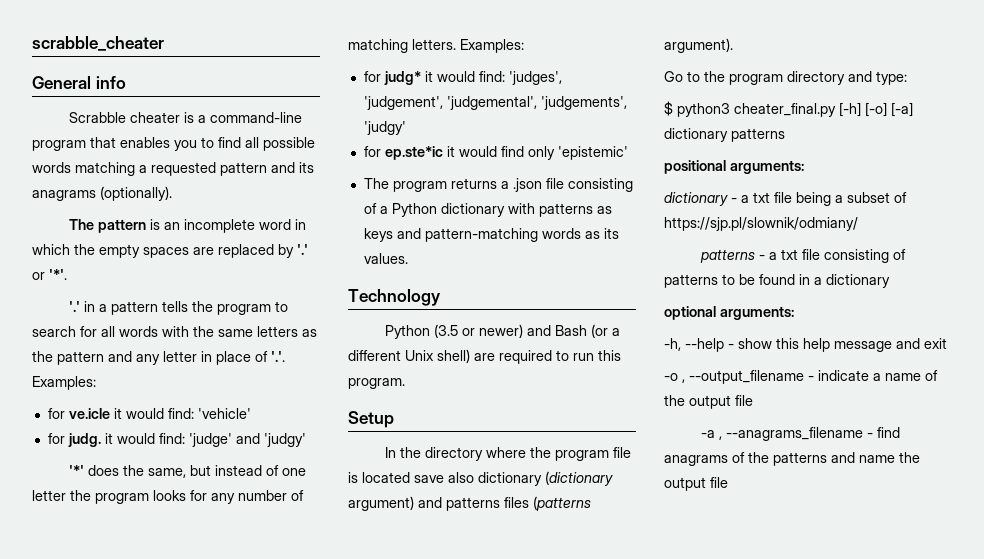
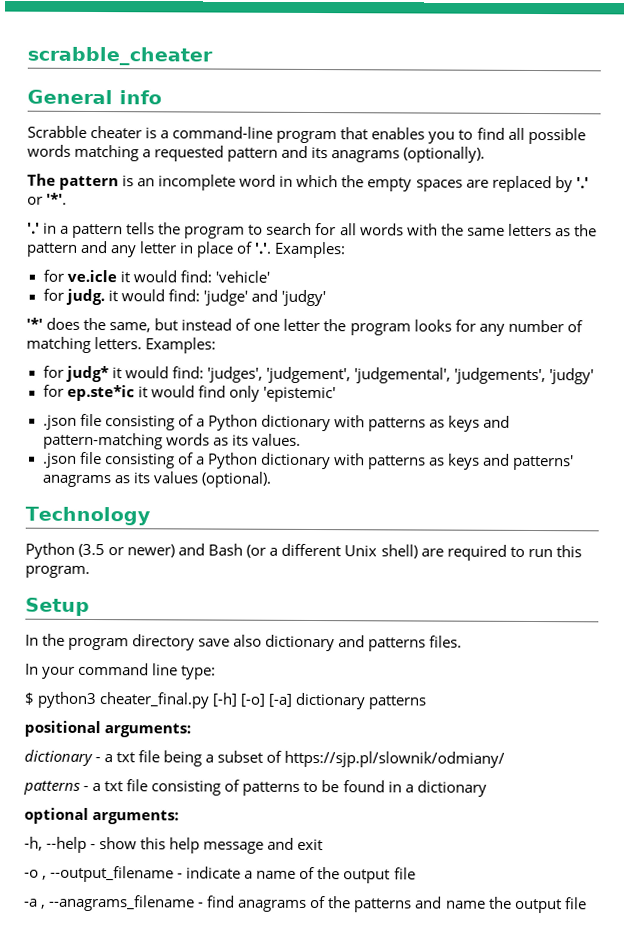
[363,178,509,192] The program returns a -> (336, 394) none
(408, 258) none -> [42,451,575,471] [41,471,272,488] // .json file consisting of a Python dictionary with patterns as keys and patterns' anagrams as its values (optional).
[424,447,631,461] [348,471,613,486] [348,496,591,511] [664,38,733,53] [664,71,872,85] directory where the program file is located save also dictionary (dictionary argument) and patterns files (patterns argument). // Go to the program directory and -> [68,634,463,652] [25,662,179,679] program directory save also dictionary and patterns files. // In your command line

